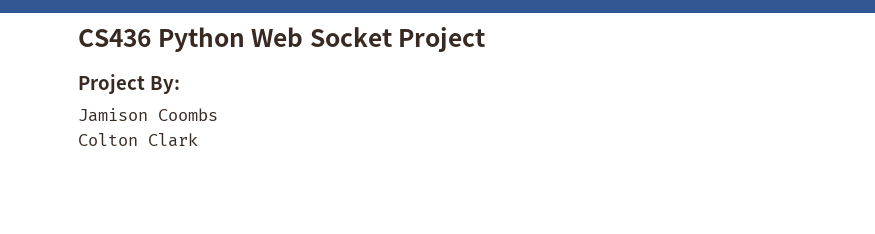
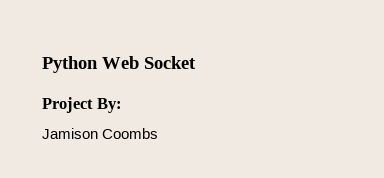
[78,29,151,47] CS436 -> (42, 64) none
[398,27,486,52] Project -> (196, 62) none
[78,133,198,147] // Colton Clark -> (159, 133) none

